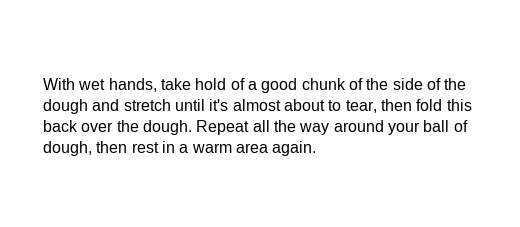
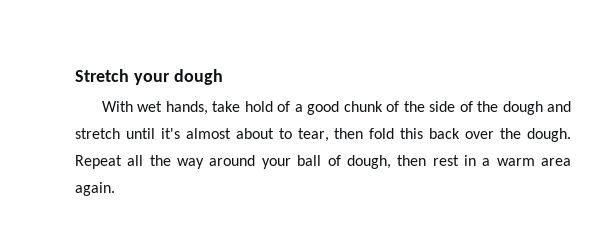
(43, 84) none -> [75,69,223,85] Stretch your dough //

